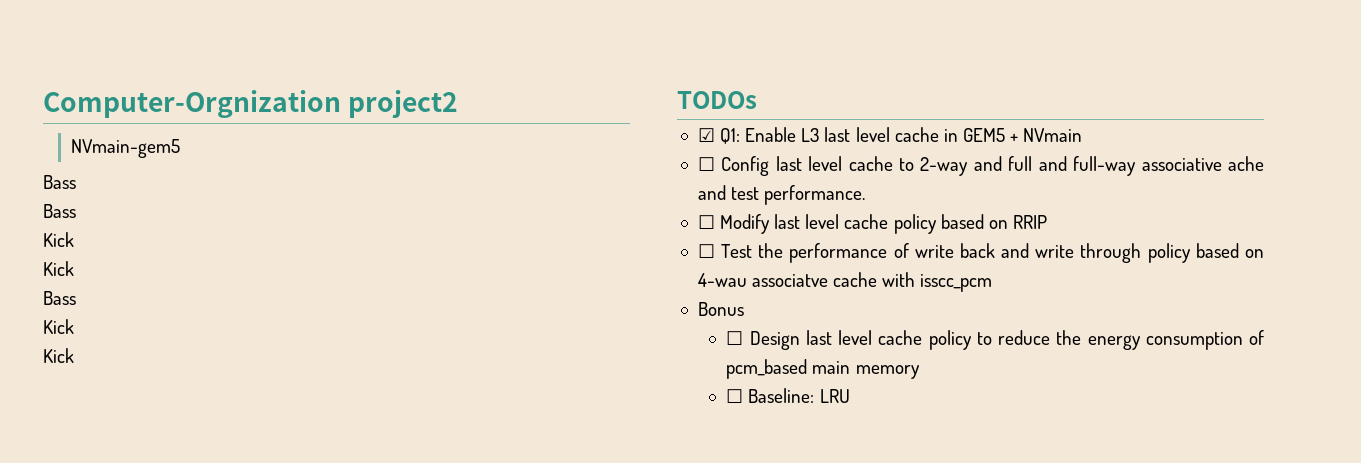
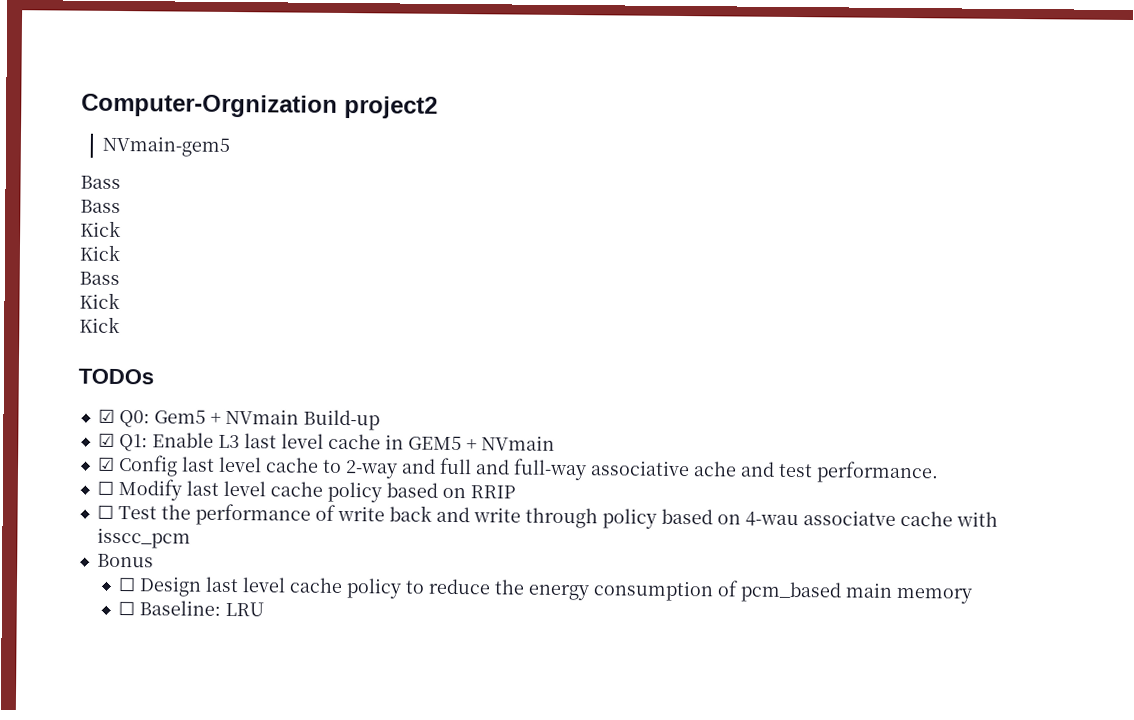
(757, 100) none -> [97,408,380,431] // ☑ Q0: Gem5 + NVmain Build-up
[697,157,715,171] ☐ -> [96,456,115,471] ☑

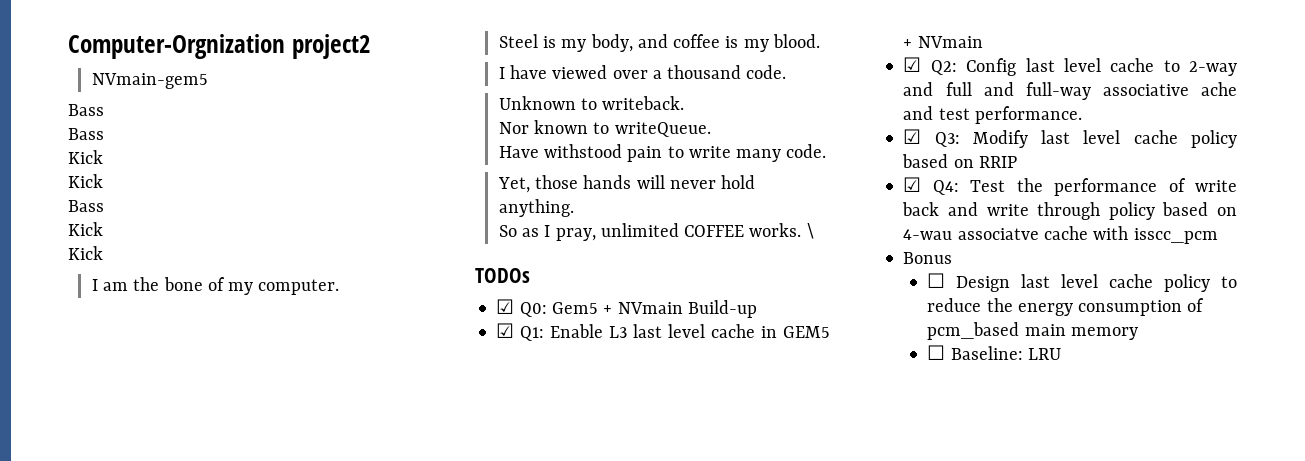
(120, 325) none -> [91,277,340,295] [498,34,821,52] [498,65,787,79] [498,96,685,110] [498,120,711,137] [498,144,827,162] [497,175,756,193] [498,199,574,217] [498,223,814,241] // I am the bone of my computer. // Steel is my body, and coffee is my blood. // I have viewed over a thousand code. // Unknown to writeback. // Nor known to writeQueue. // Have withstood pain to write many code. // Yet, those hands will never hold anything. // So as I pray, unlimited COFFEE works. \
(115, 463) none -> [930,60,957,75] Q2:
[96,480,114,495] ☐ -> [903,129,960,147] ☑ Q3:
[96,504,114,519] ☐ -> [903,177,959,195] ☑ Q4:

